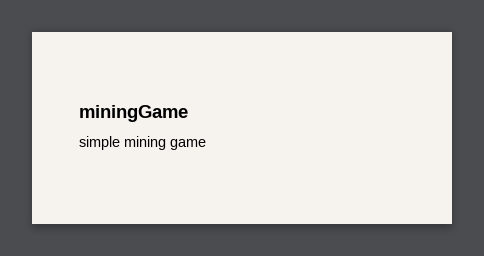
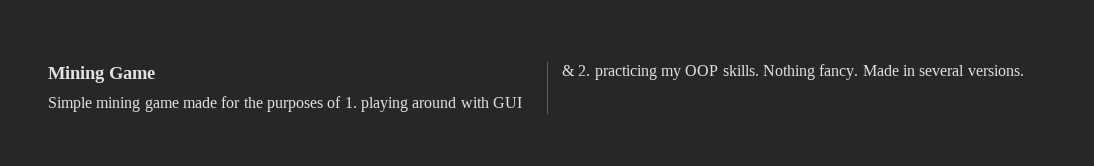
[79,105,188,122] [79,136,206,150] miningGame // simple mining game -> [48,66,155,83] [48,96,522,112] [562,64,1024,80] Mining Game // Simple mining game made for the purposes of 1. playing around with GUI & 2. practicing my OOP skills. Nothing fancy. Made in several versions.

